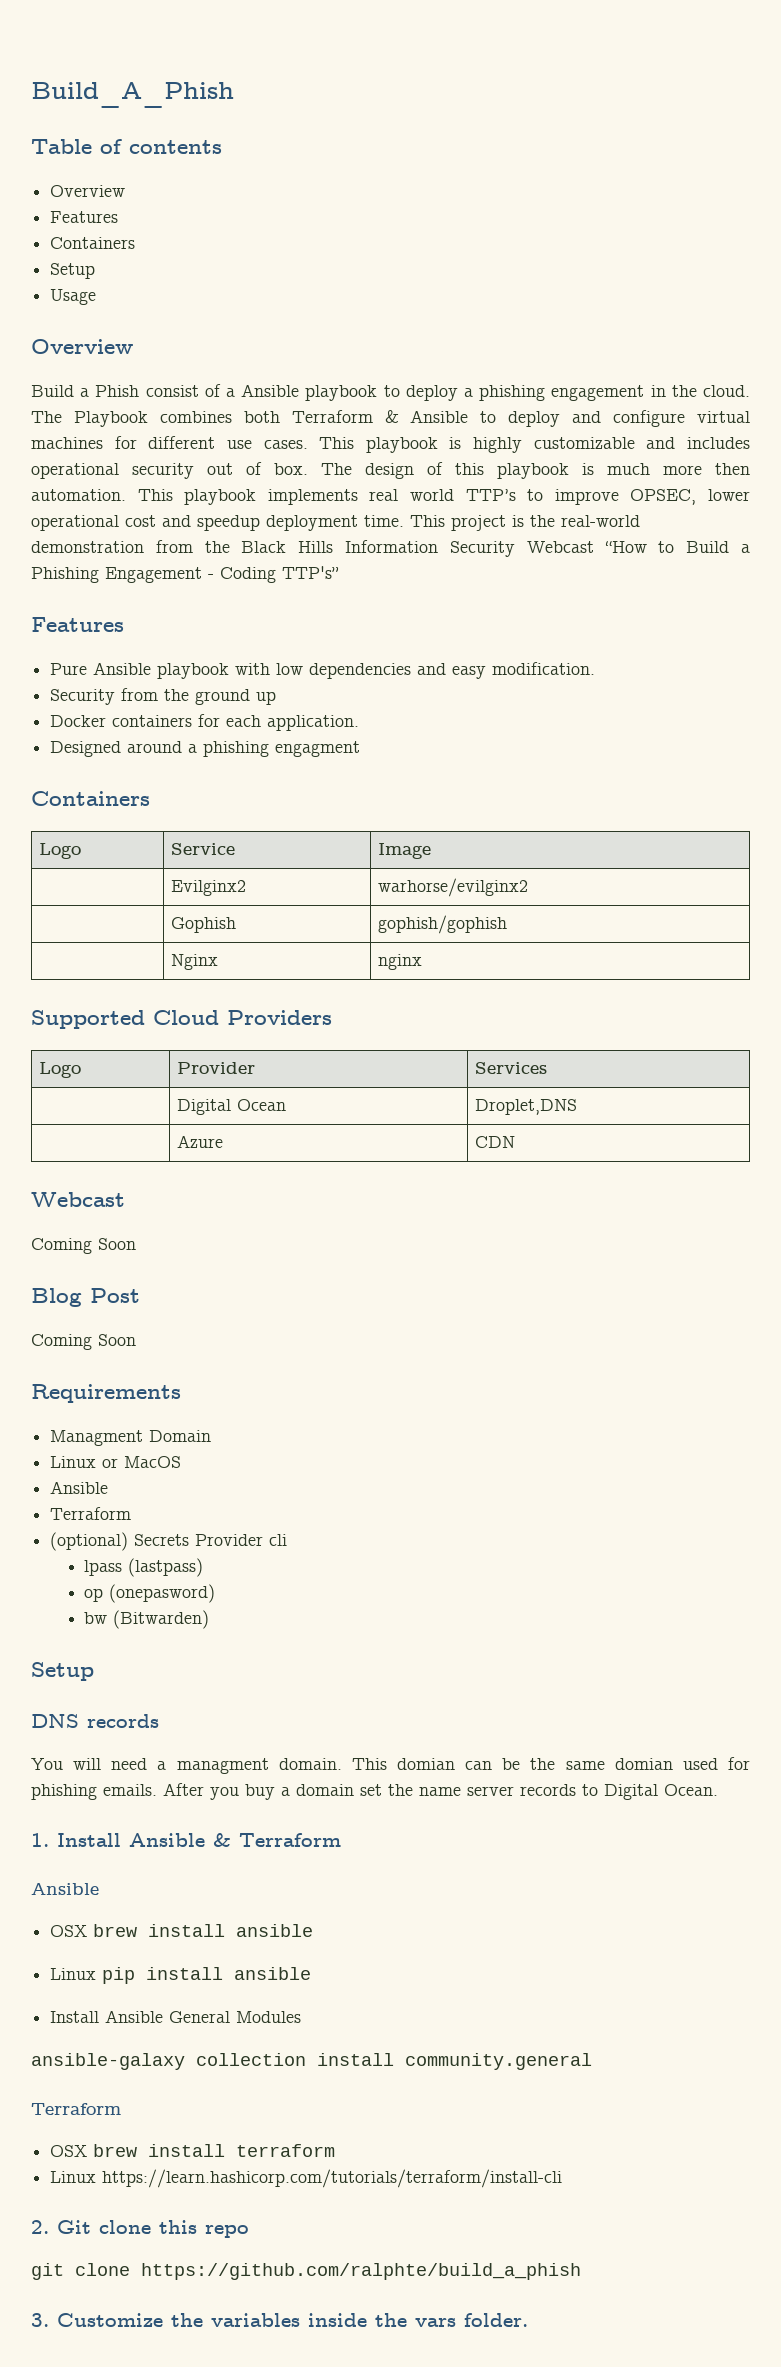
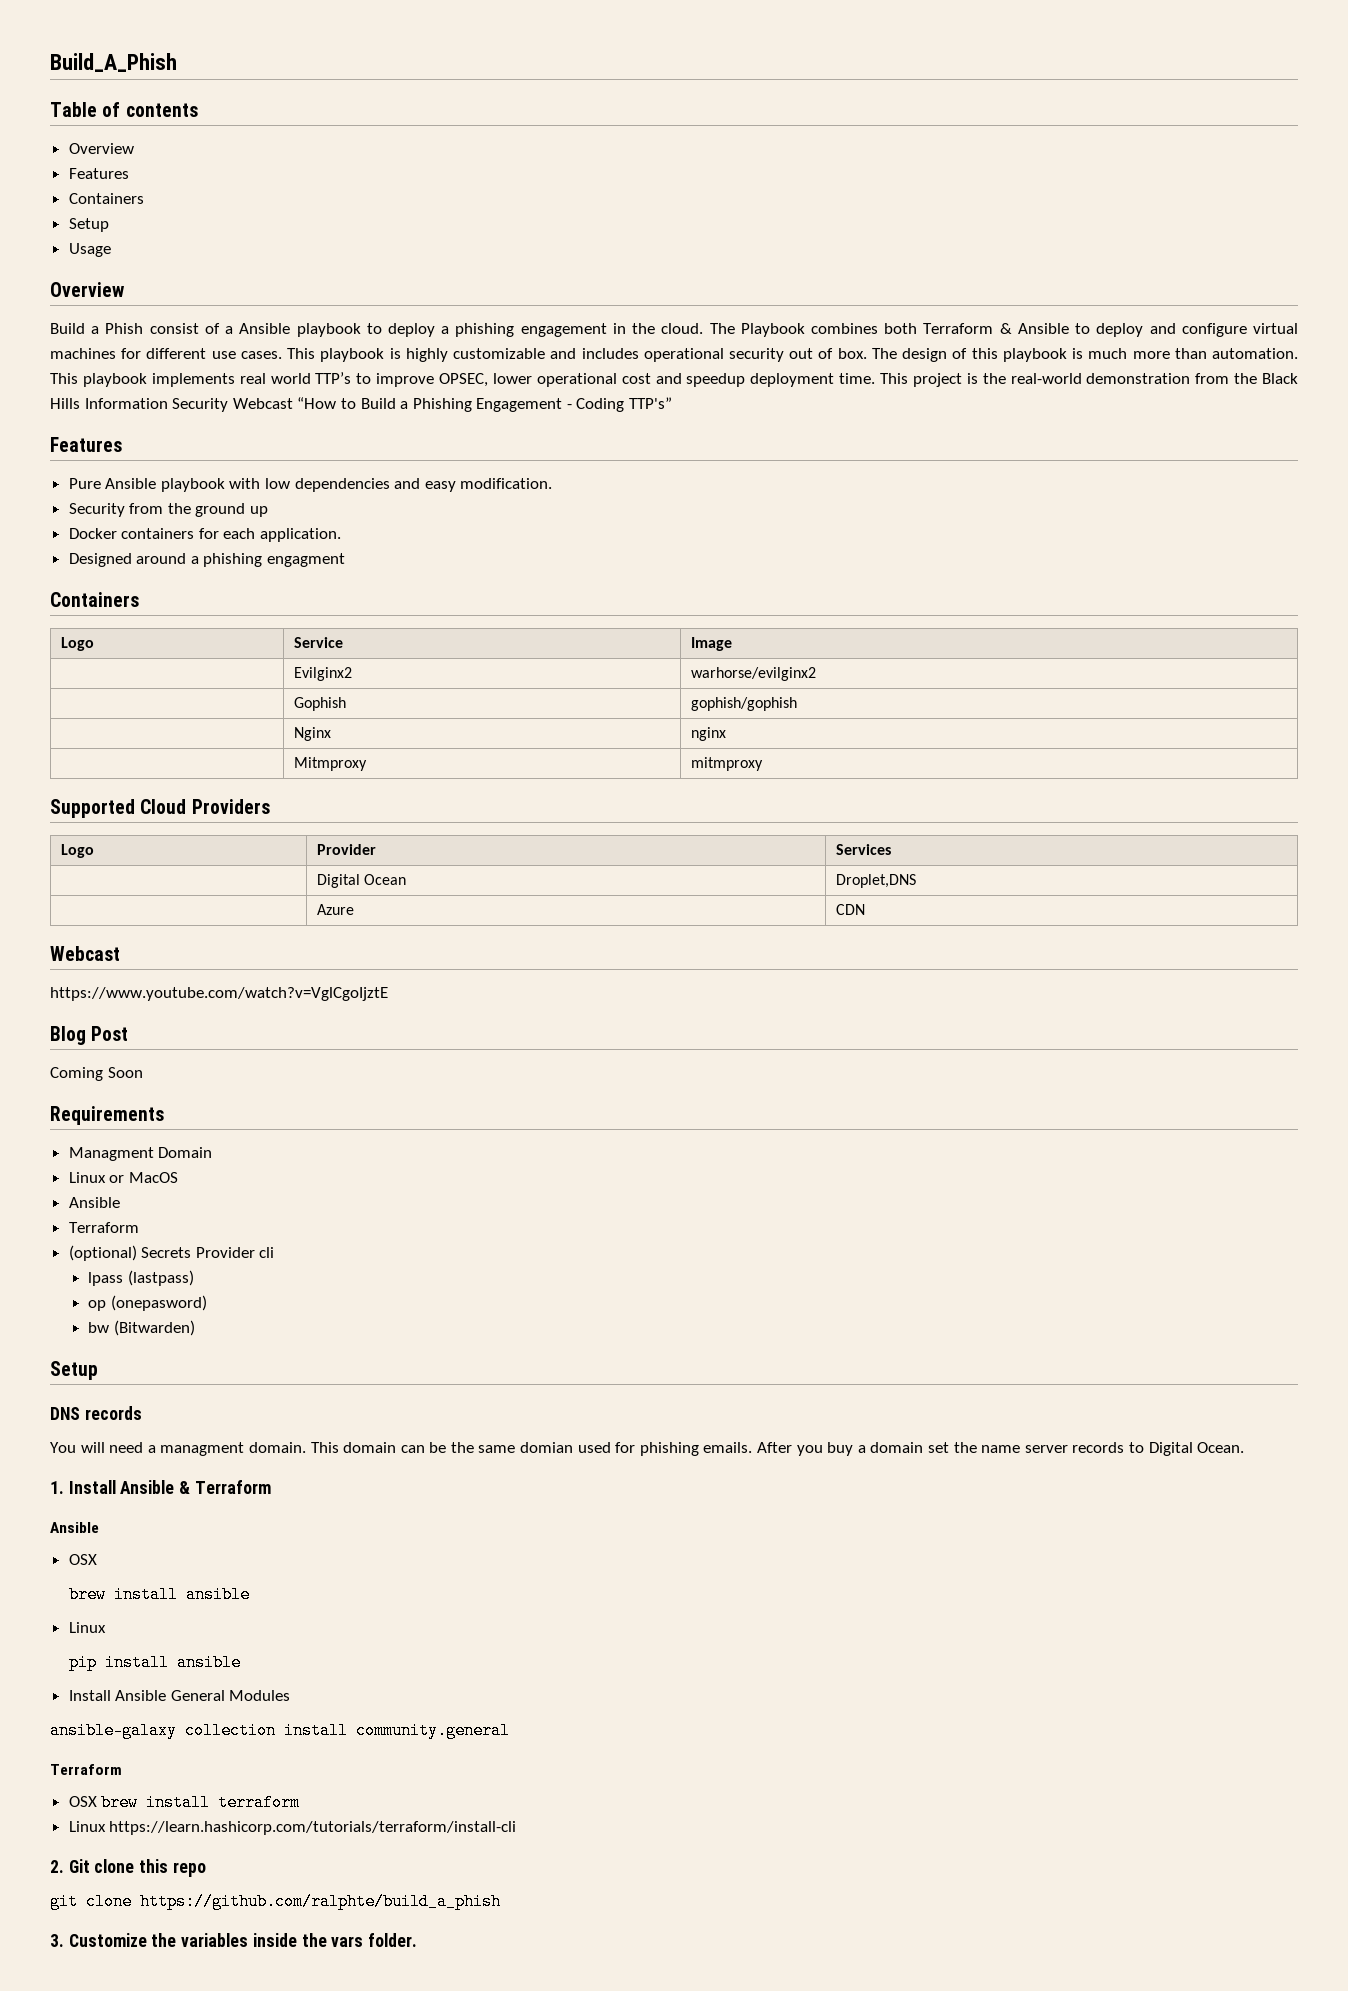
[715,463,750,475] then -> [1174,348,1207,359] than
(422, 962) none -> [294,757,368,771] [691,757,764,771] // | Mitmproxy | mitmproxy
[31,1238,136,1254] Coming Soon -> [50,987,388,1001] https://www.youtube.com/watch?v=VglCgoIjztE
[397,1758,455,1770] domian -> [343,1442,397,1453] domain
(88, 1931) none -> (97, 1559) //
(97, 1974) none -> (106, 1627) //

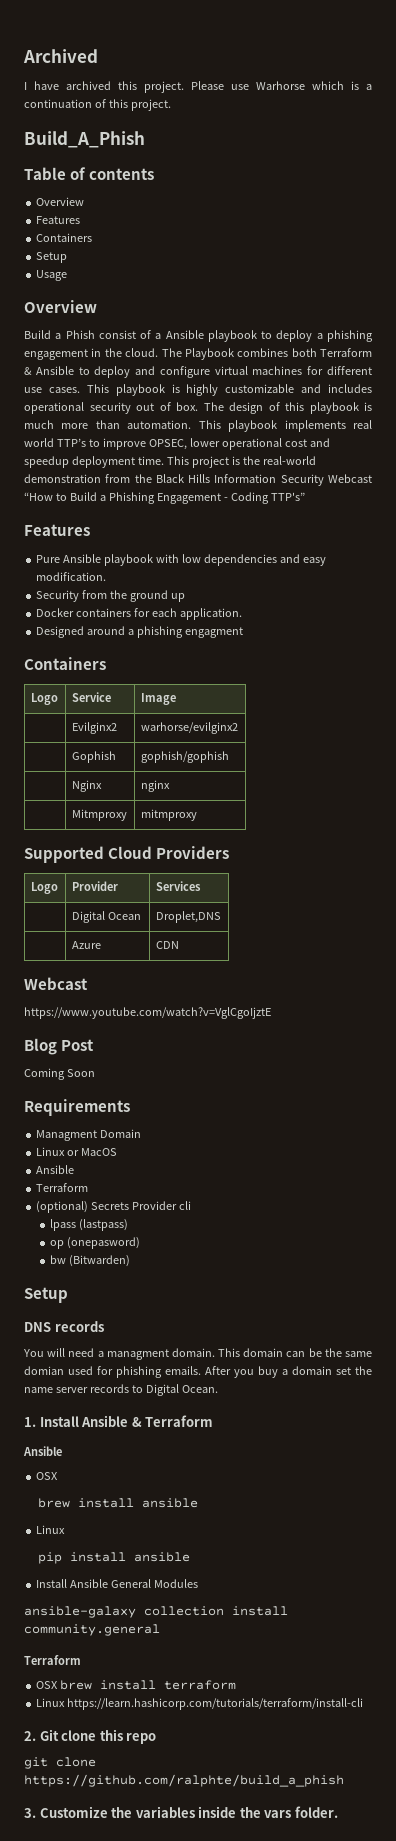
(50, 62) none -> [23,49,98,63] [24,81,372,93] [24,99,171,111] Archived // I have archived this project. Please use Warhorse which is a continuation of this project. //

